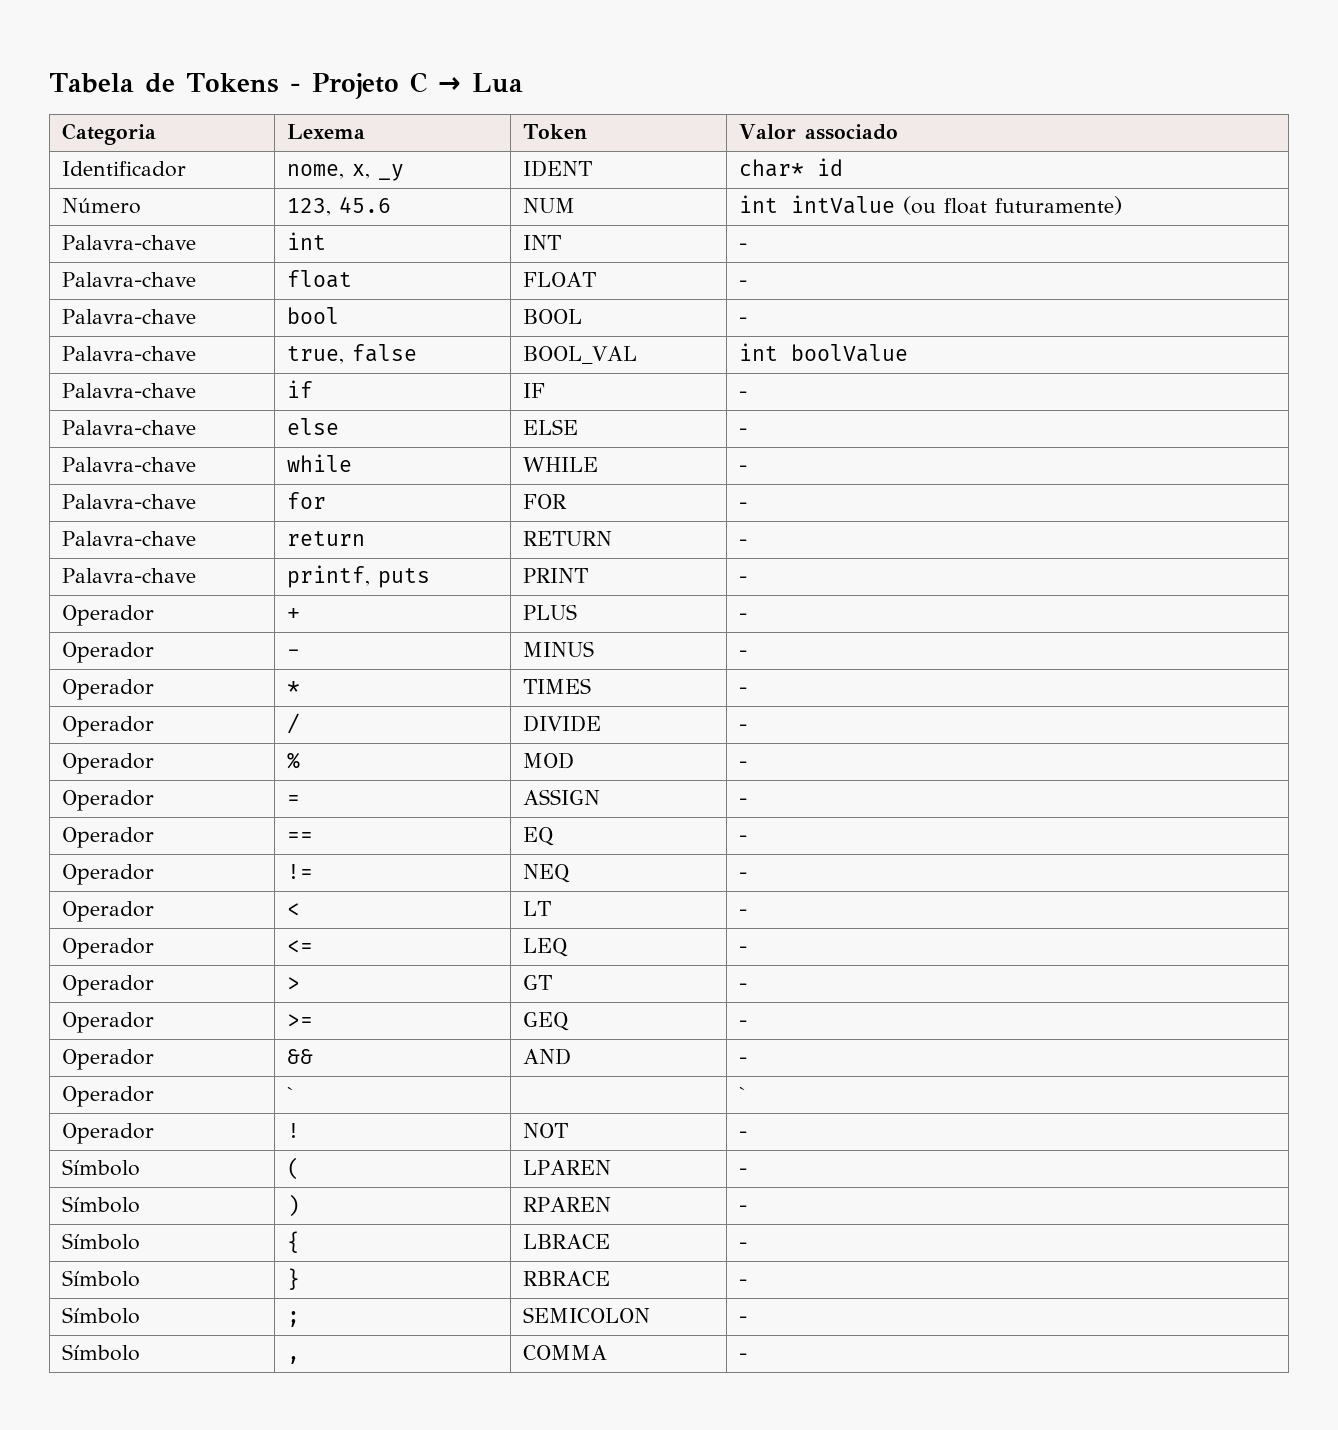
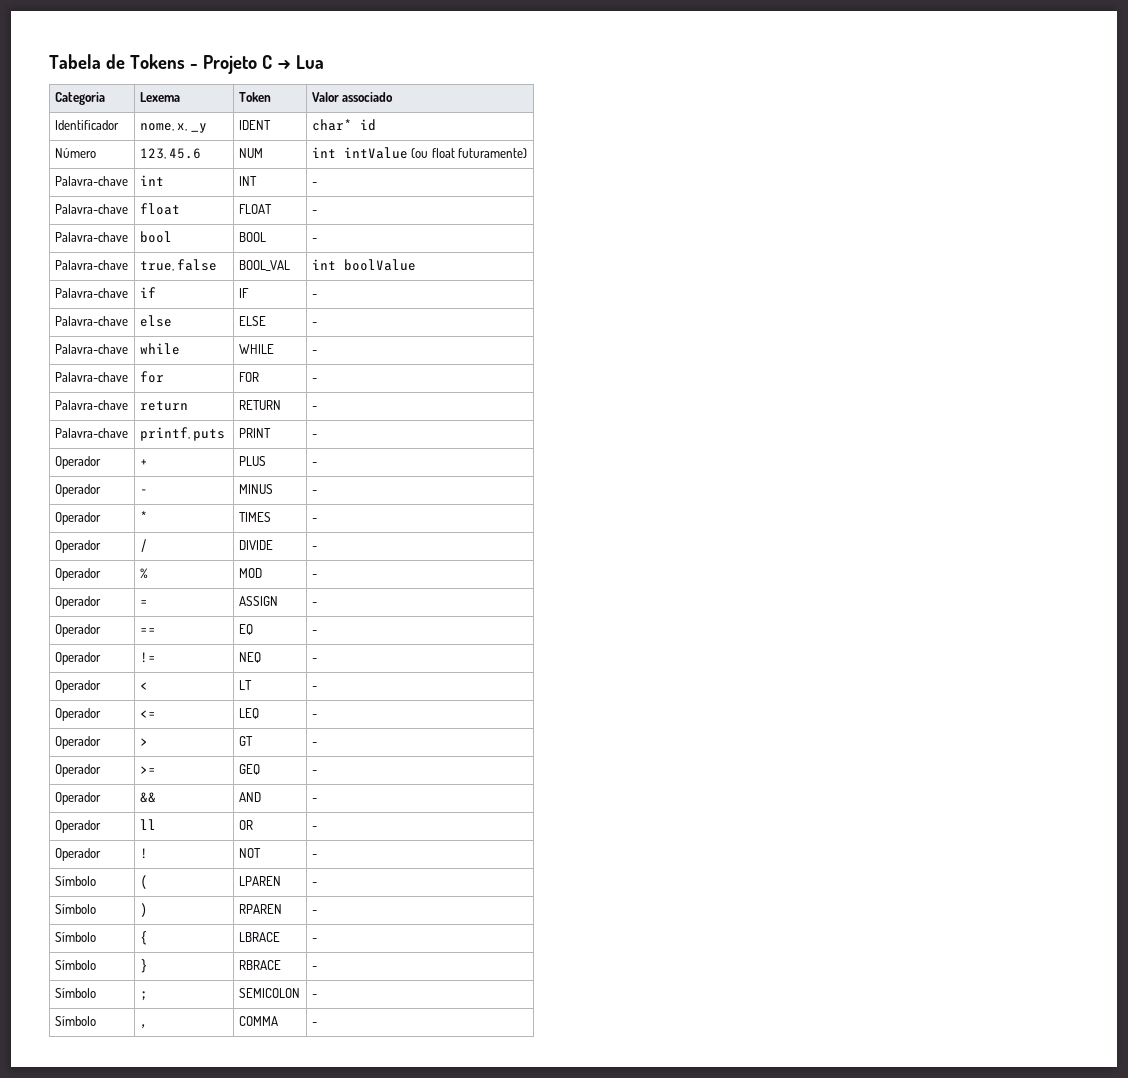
[287,1087,295,1101] [739,1087,747,1101] ` | | ` -> [139,819,156,830] [238,820,253,830] [311,826,317,830] ll | OR | -

